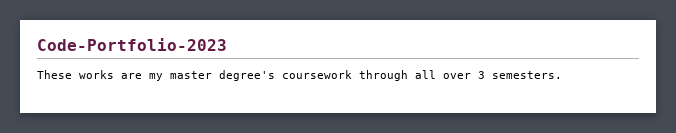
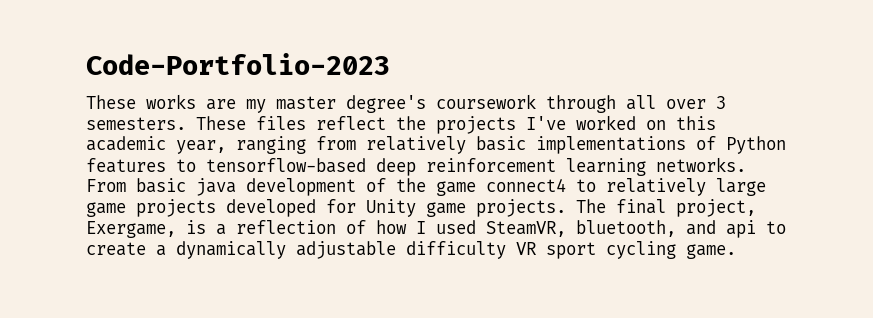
(562, 75) none -> [196,115,716,134] [86,136,786,154] [86,157,746,176] [86,178,766,196] [86,199,756,217] [86,220,786,238] [86,241,736,259] These files reflect the projects I've worked on this academic year, ranging from relatively basic implementations of Python features to tensorflow-based deep reinforcement learning networks. From basic java development of the game connect4 to relatively large game projects developed for Unity game projects. The final project, Exergame, is a reflection of how I used SteamVR, bluetooth, and api to create a dynamically adjustable difficulty VR sport cycling game.

